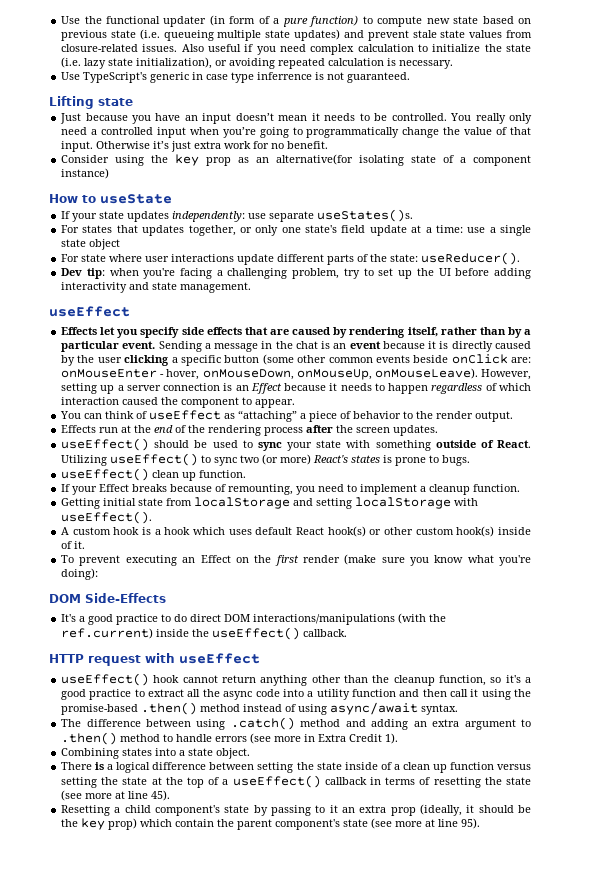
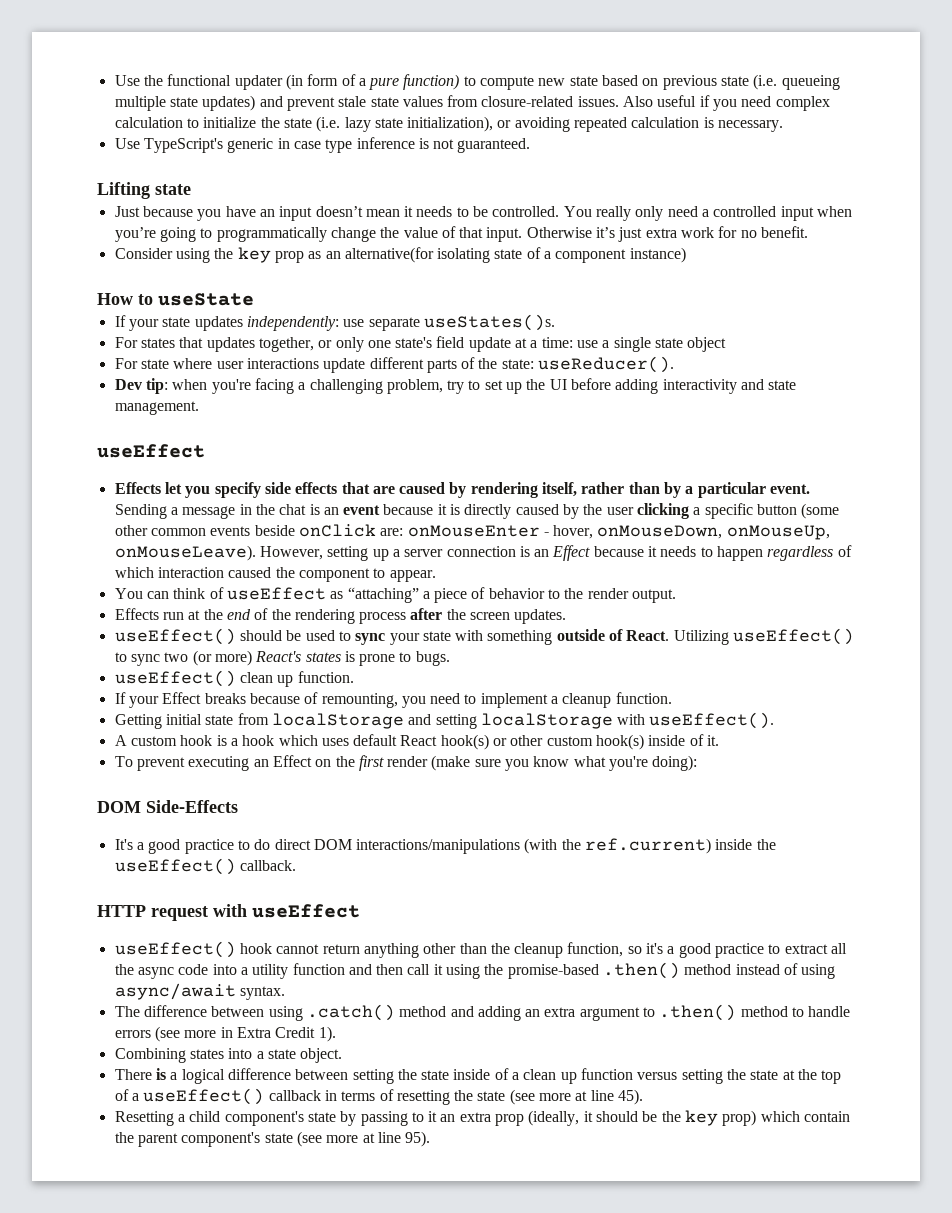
[257,72,313,80] inferrence -> [356,137,415,149] inference

